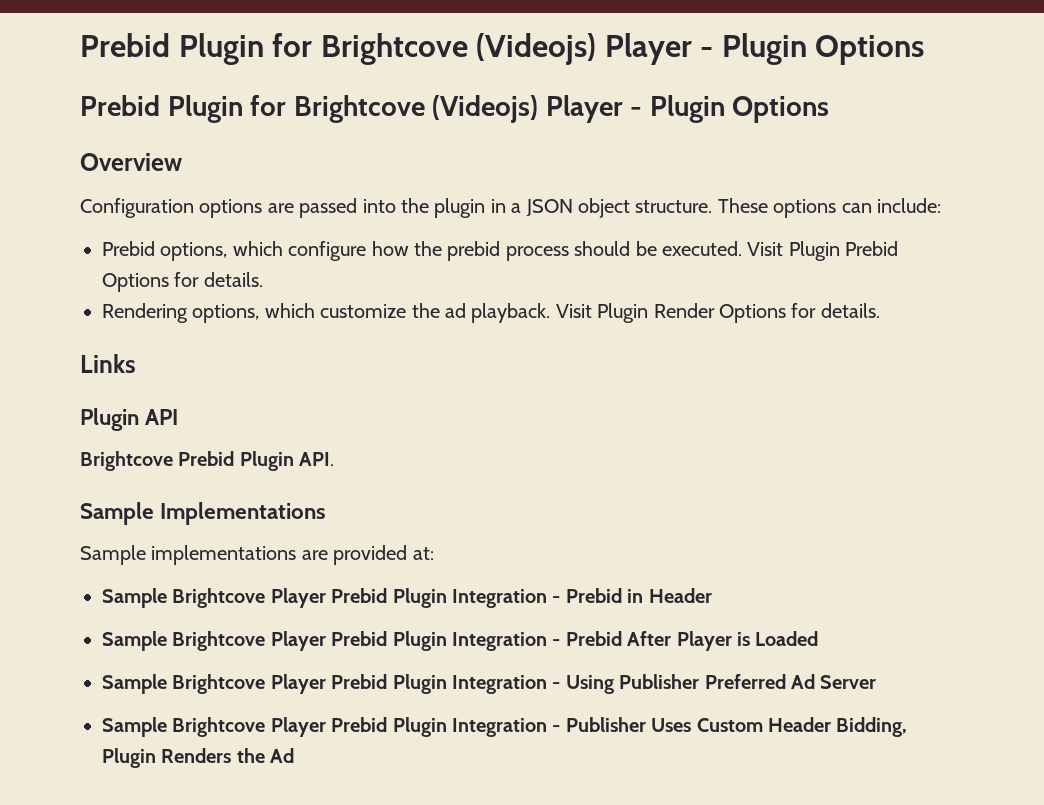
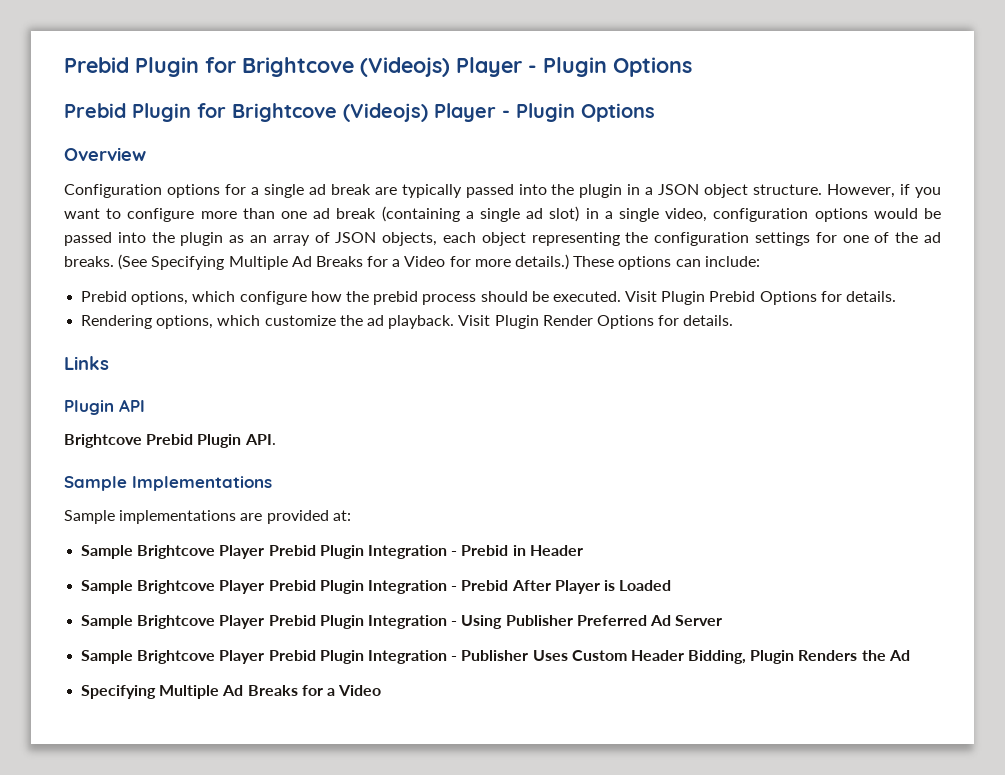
[267,203,294,213] are -> [224,184,462,198] for a single ad break are typically
(713, 206) none -> [827,184,942,198] [64,206,942,222] [64,232,941,246] [64,254,570,270] However, if you want to configure more than one ad break (containing a single ad slot) in a single video, configuration options would be passed into the plugin as an array of JSON objects, each object representing the configuration settings for one of the ad breaks. (See Specifying Multiple Ad Breaks for a Video for more details.)
(295, 755) none -> [81,685,382,699] // Specifying Multiple Ad Breaks for a Video

